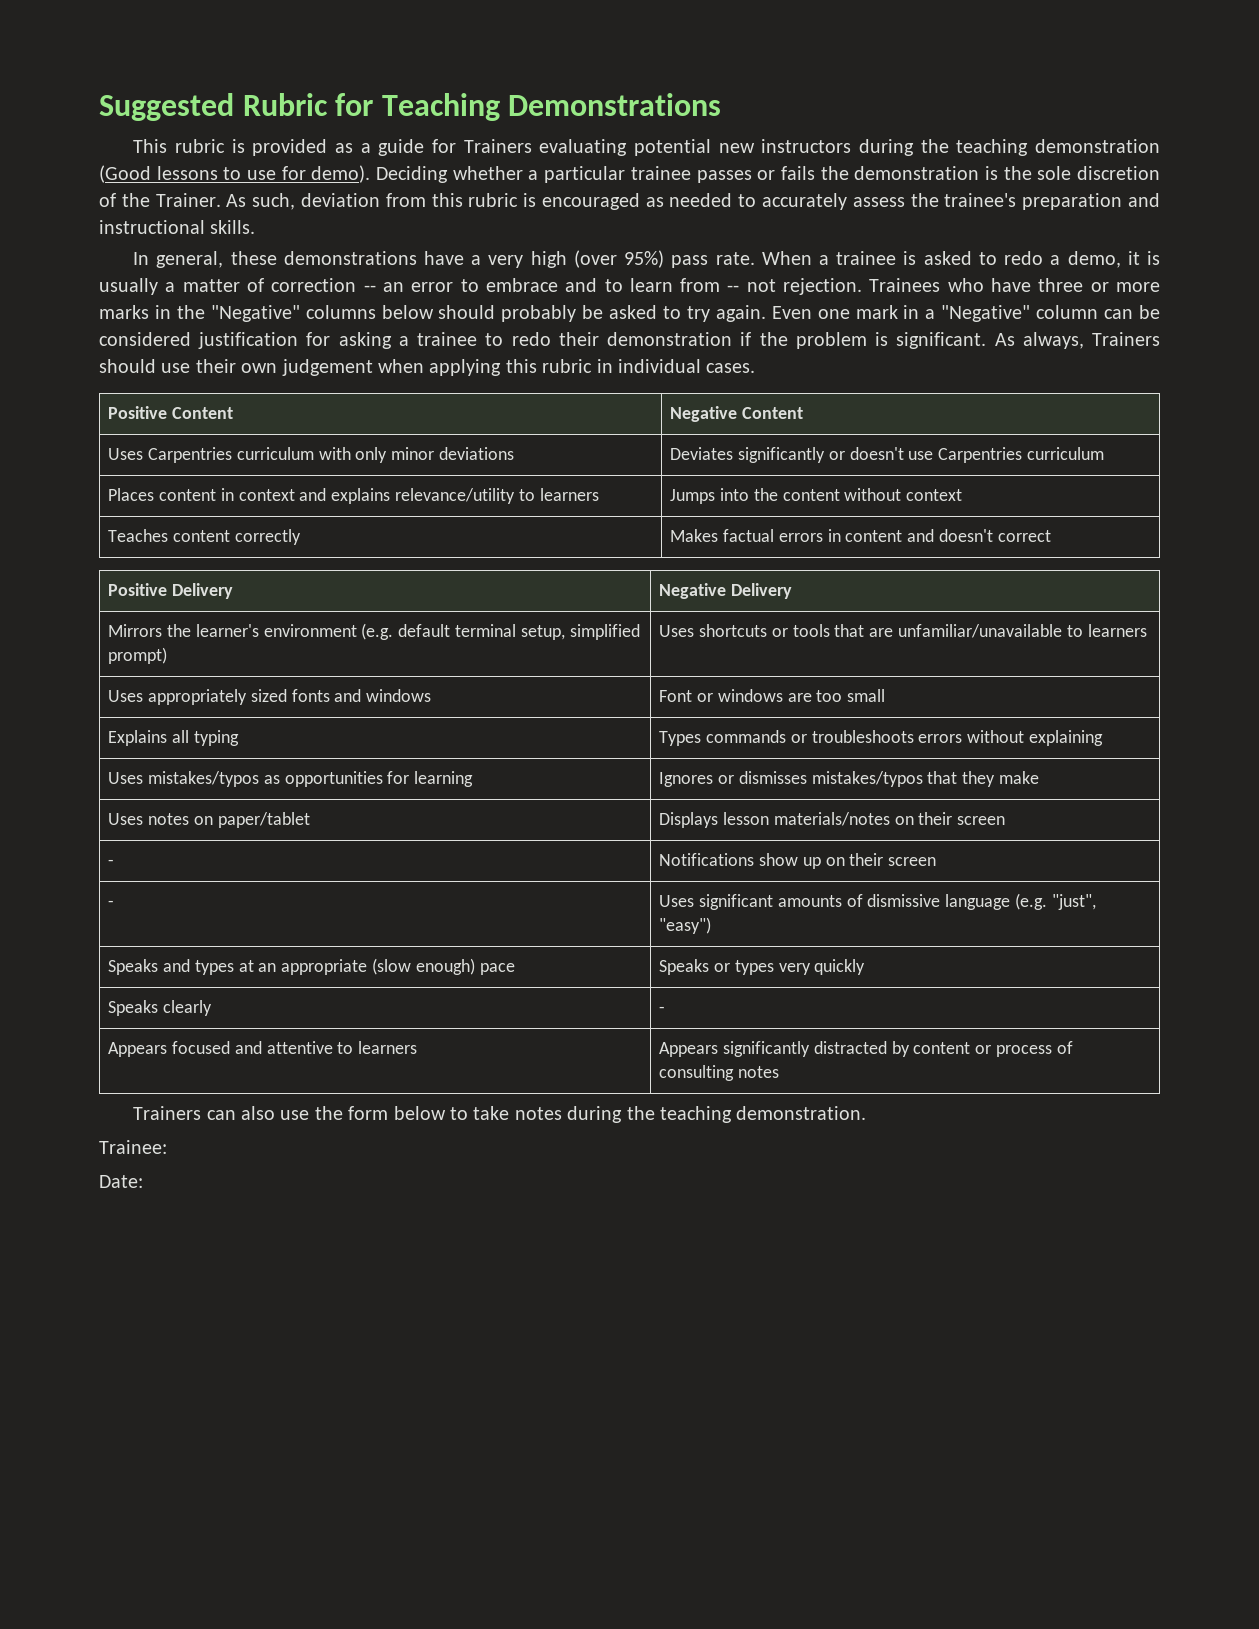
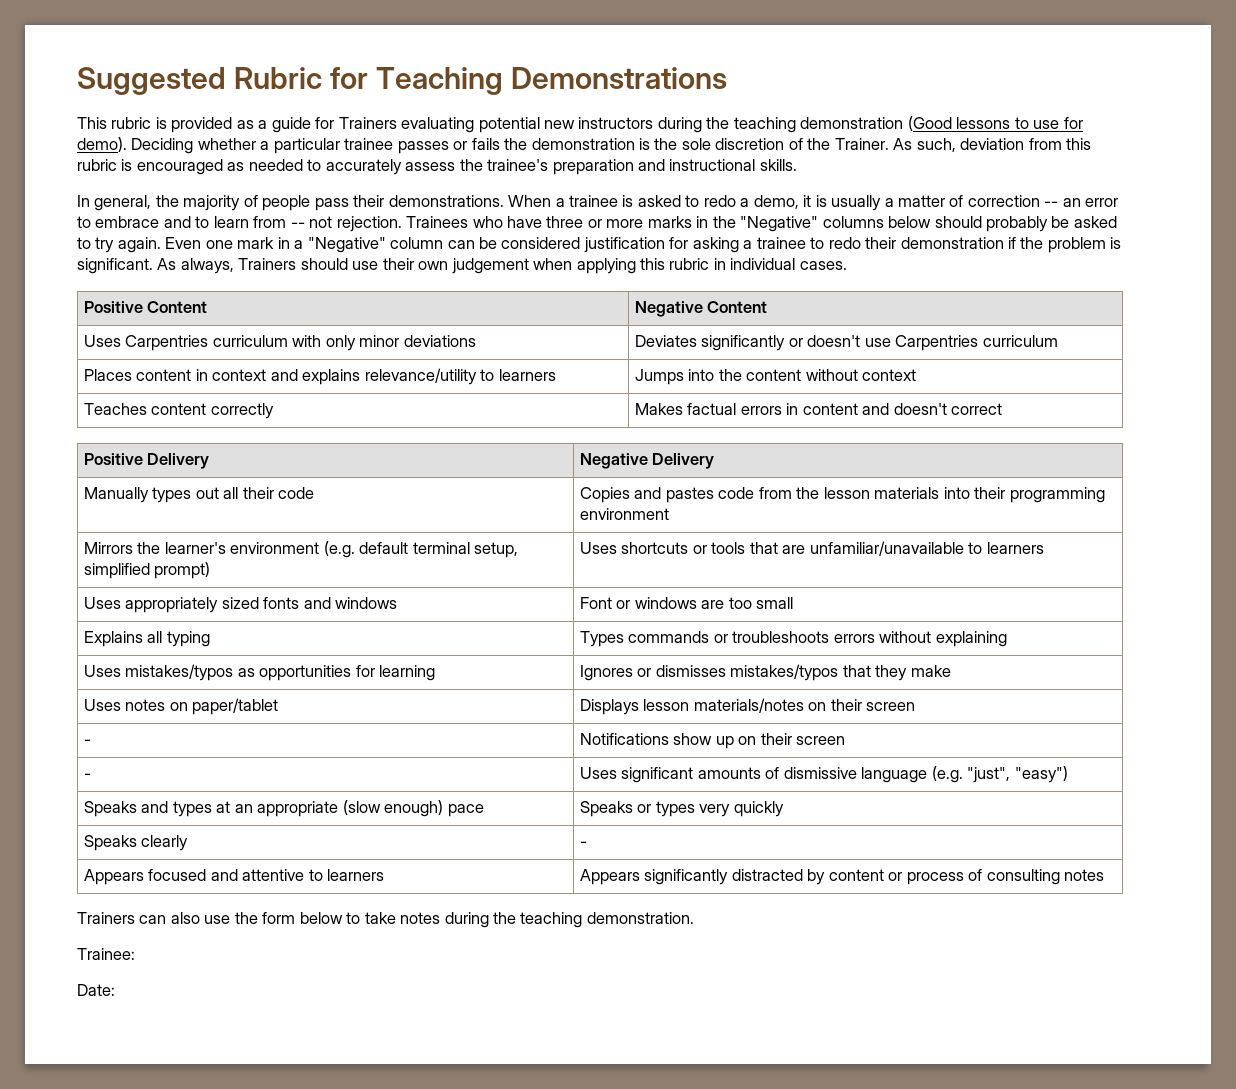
[230,250,755,268] these demonstrations have a very high (over 95%) pass rate. -> [155,195,504,211] the majority of people pass their demonstrations.
(792, 591) none -> [84,487,315,503] [580,487,1105,503] [580,508,670,520] // Manually types out all their code | Copies and pastes code from the lesson materials into their programming environment

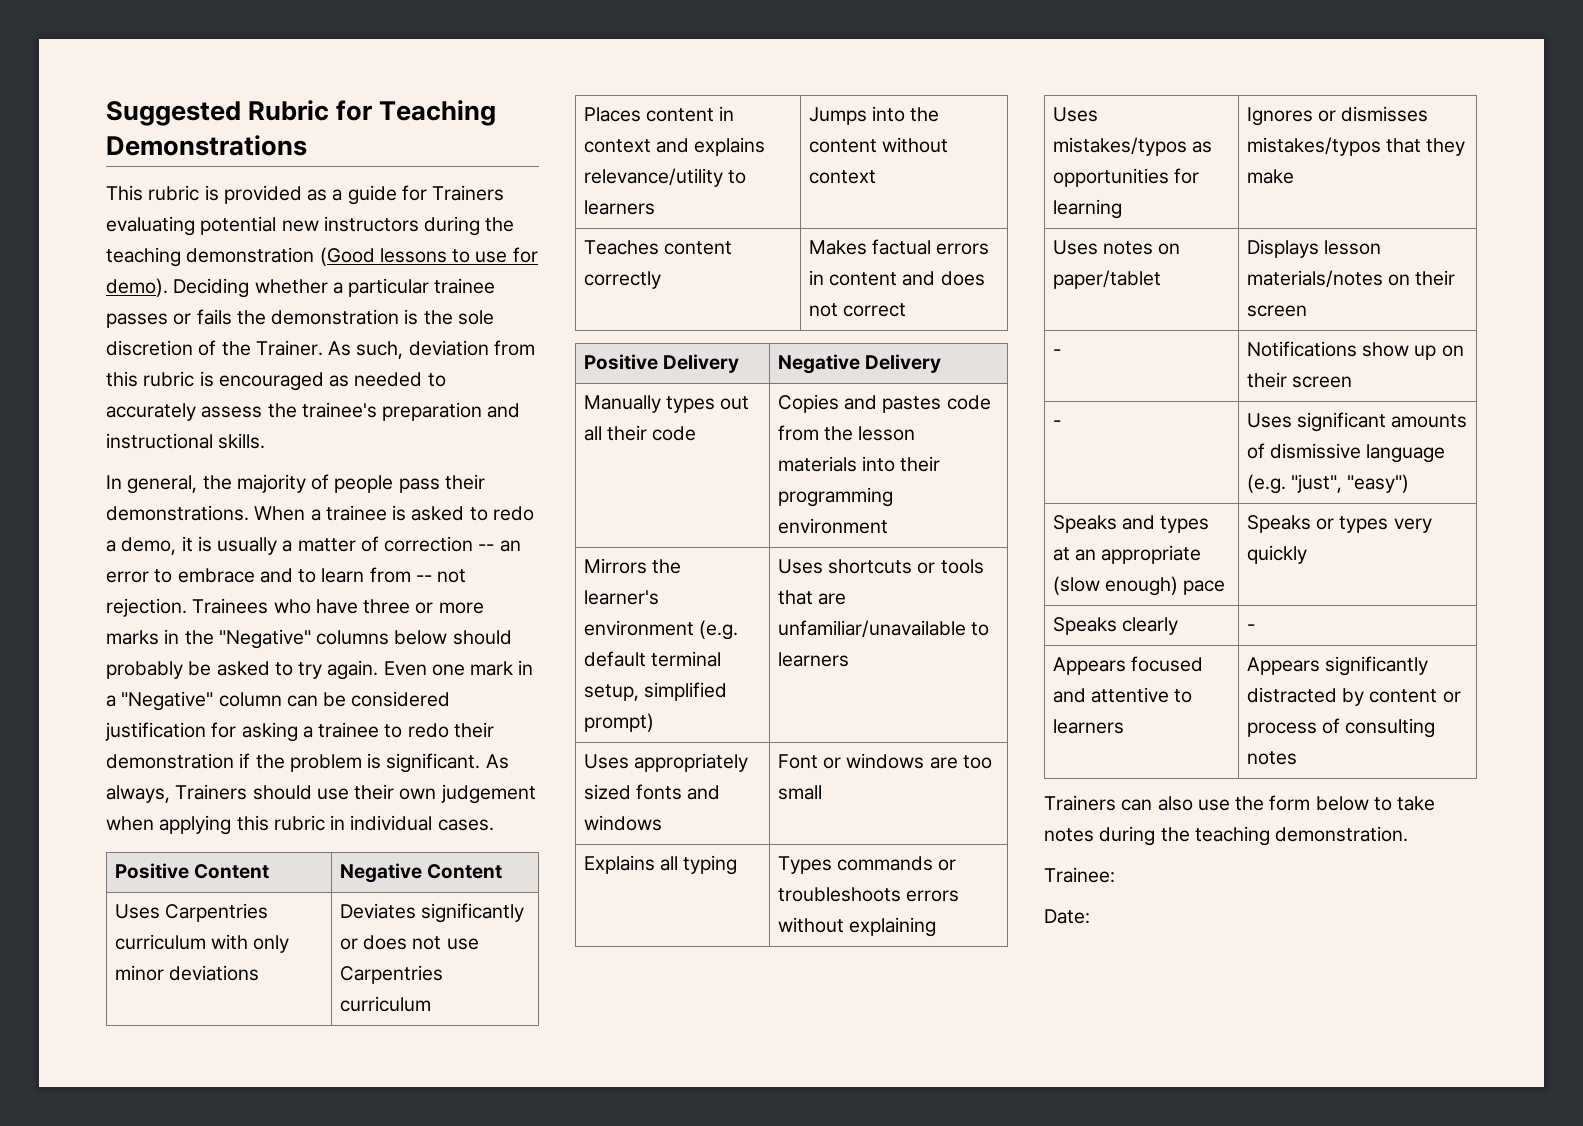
[807,335,861,347] doesn't -> [363,935,442,950] does not
[893,403,947,415] doesn't -> [940,271,985,286] [808,303,838,317] does not

